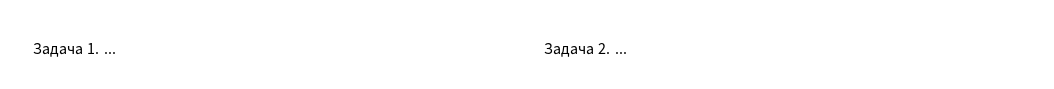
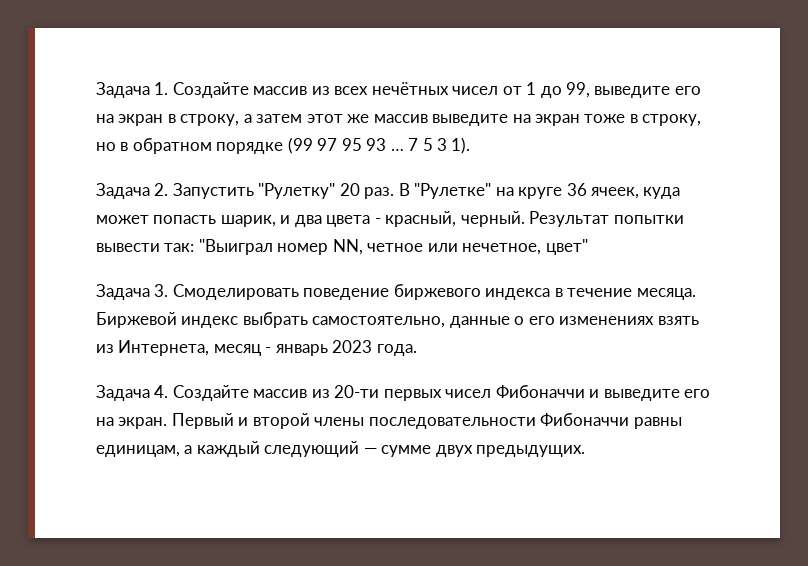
[103,51,116,54] [544,43,627,57] ... // Задача 2. ... -> [172,82,701,98] [96,114,702,126] [96,137,471,154] [96,183,681,199] [96,211,684,227] [96,239,588,255] [96,284,696,300] [96,312,699,328] [96,340,417,356] [96,385,711,401] [96,413,682,429] [96,441,586,457] Создайте массив из всех нечётных чисел от 1 до 99, выведите его на экран в строку, а затем этот же массив выведите на экран тоже в строку, но в обратном порядке (99 97 95 93 … 7 5 3 1). // Задача 2. Запустить "Рулетку" 20 раз. В "Рулетке" на круге 36 ячеек, куда может попасть шарик, и два цвета - красный, черный. Результат попытки вывести так: "Выиграл номер NN, четное или нечетное, цвет" // Задача 3. Смоделировать поведение биржевого индекса в течение месяца. Биржевой индекс выбрать самостоятельно, данные о его изменениях взять из Интернета, месяц - январь 2023 года. // Задача 4. Создайте массив из 20-ти первых чисел Фибоначчи и выведите его на экран. Первый и второй члены последовательности Фибоначчи равны единицам, а каждый следующий — сумме двух предыдущих.

